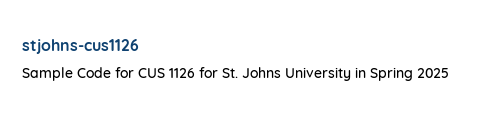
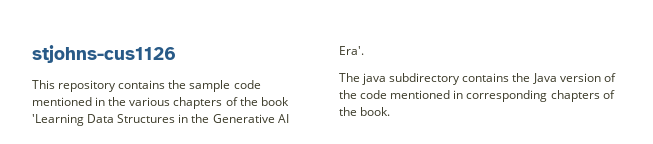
[22,67,449,81] Sample Code for CUS 1126 for St. Johns University in Spring 2025 -> [32,80,261,92] [32,97,289,109] [32,114,289,126] [339,46,364,55] [339,73,616,85] [339,90,615,102] [339,107,391,116] This repository contains the sample code mentioned in the various chapters of the book 'Learning Data Structures in the Generative AI Era'. // The java subdirectory contains the Java version of the code mentioned in corresponding chapters of the book.

